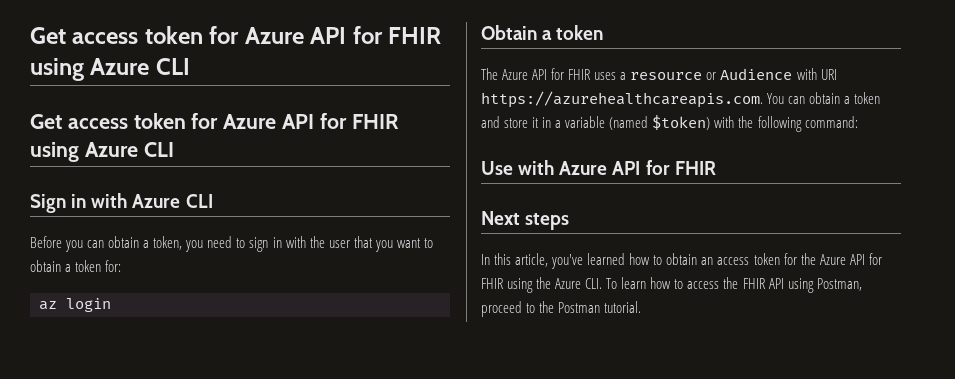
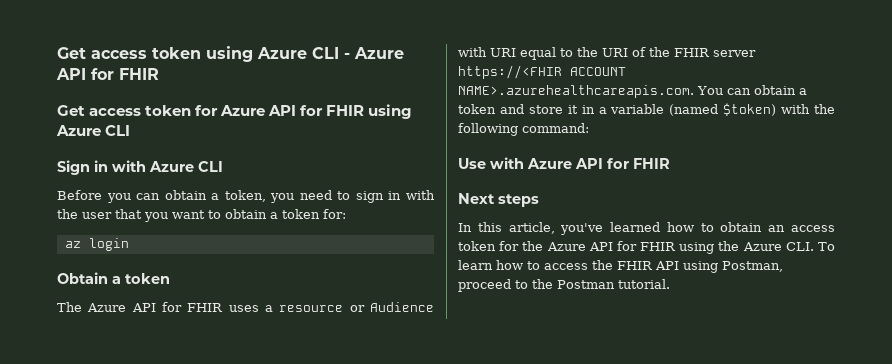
[30,26,442,44] [30,58,190,81] Get access token for Azure API for FHIR using Azure CLI -> [57,46,404,62] [56,68,159,80] Get access token using Azure CLI - Azure API for FHIR
[481,91,763,108] https://azurehealthcareapis.com. -> [520,47,756,60] [458,65,626,79] [458,85,694,98] equal to the URI of the FHIR server https://<FHIR ACCOUNT NAME>.azurehealthcareapis.com.

